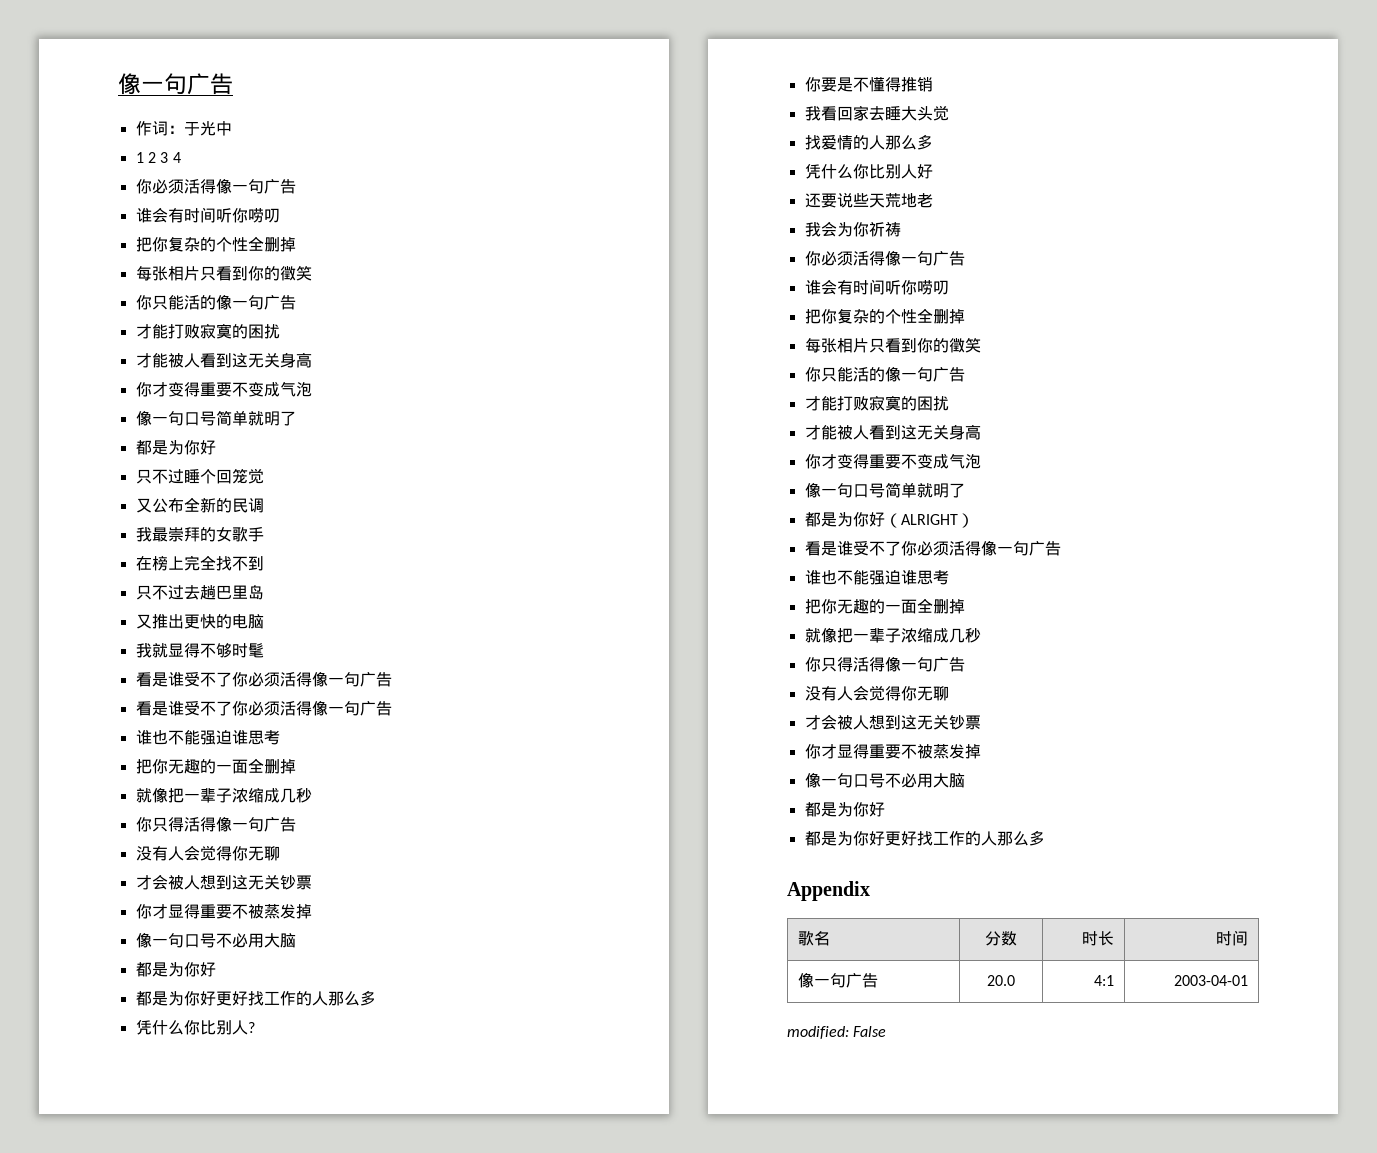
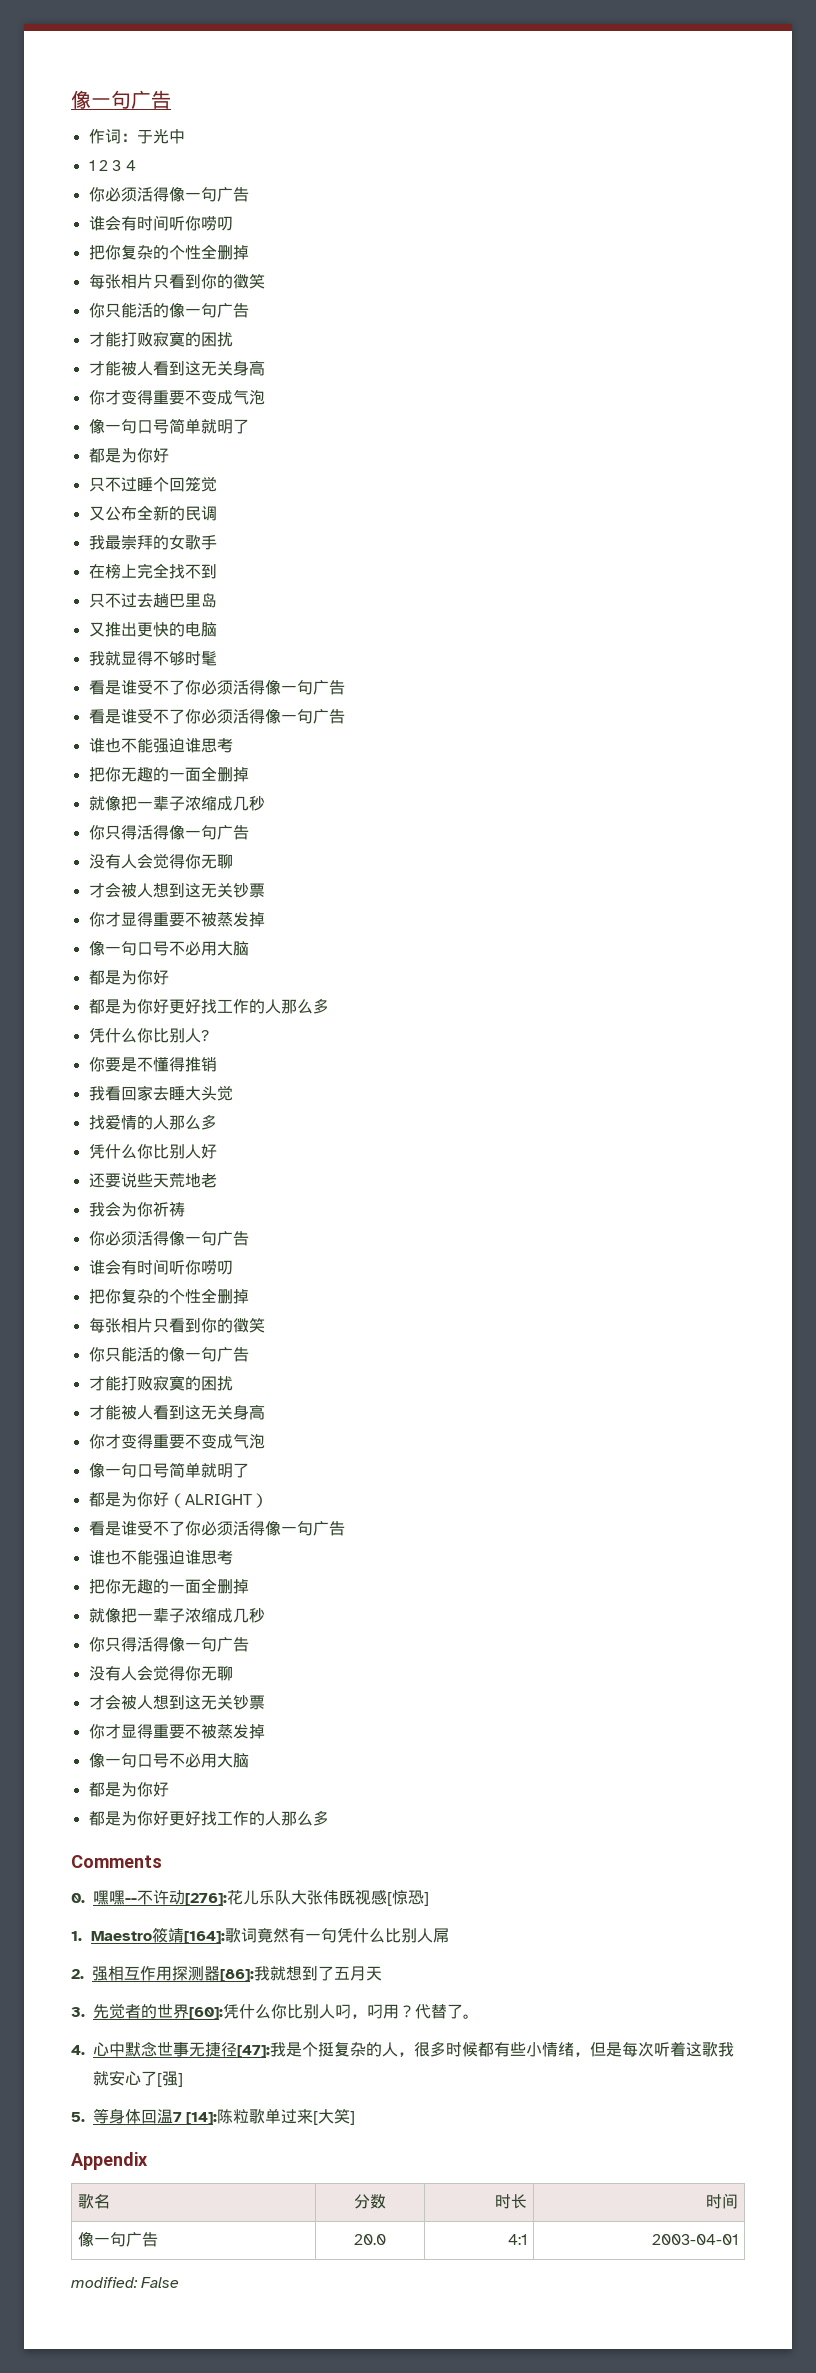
(1045, 838) none -> [71,1855,162,1868] [71,1889,429,1906] [71,1927,450,1944] [71,1966,382,1982] [71,2003,479,2020] [71,2041,734,2058] [93,2070,183,2087] [71,2108,356,2125] // Comments // 0.嘿嘿--不许动[276]:花儿乐队大张伟既视感[惊恐] // 1. Maestro筱靖[164]:歌词竟然有一句凭什么比别人屌 // 2.强相互作用探测器[86]:我就想到了五月天 // 3.先觉者的世界[60]:凭什么你比别人叼，叼用？代替了。 // 4.心中默念世事无捷径[47]:我是个挺复杂的人，很多时候都有些小情绪，但是每次听着这歌我就安心了[强] // 5.等身体回温7 [14]:陈粒歌单过来[大笑]

